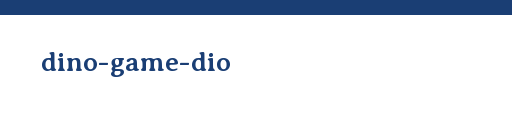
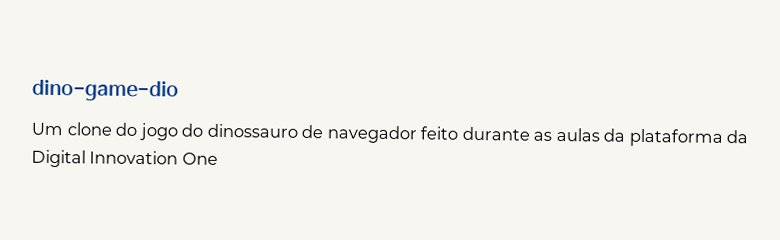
(231, 64) none -> [31,122,748,147] [31,149,218,168] // Um clone do jogo do dinossauro de navegador feito durante as aulas da plataforma da Digital Innovation One

